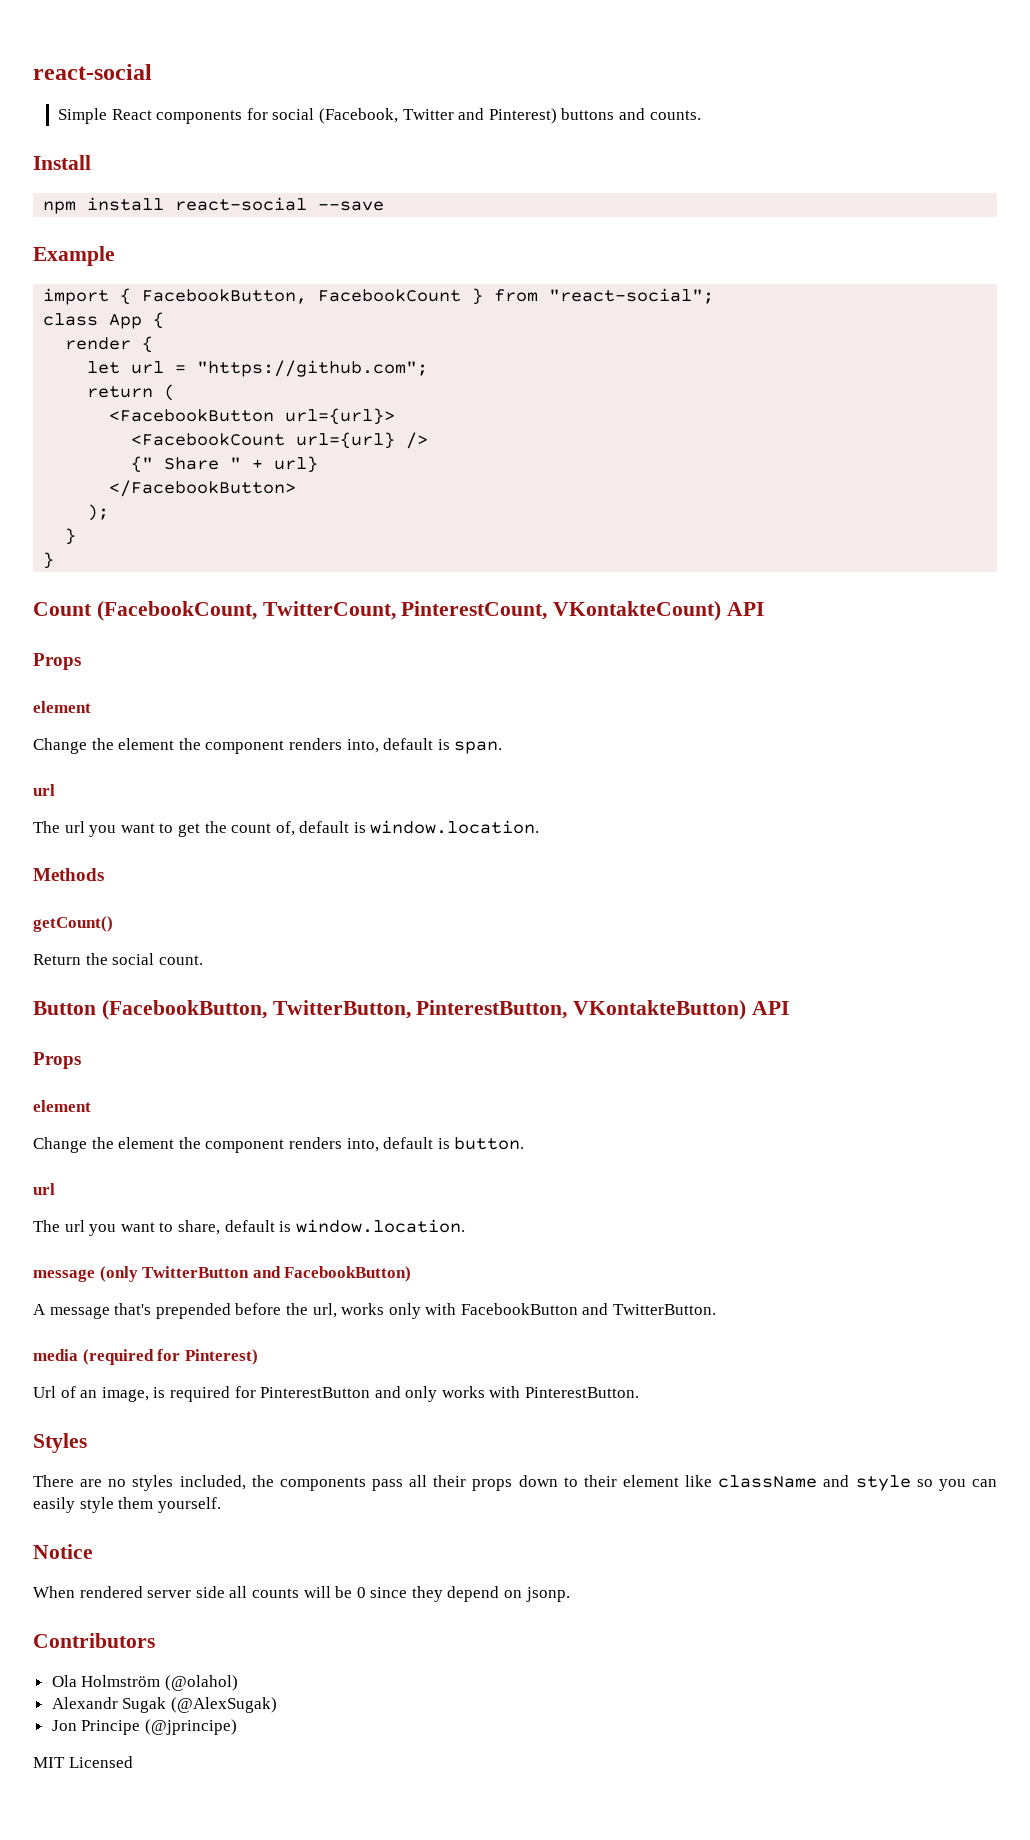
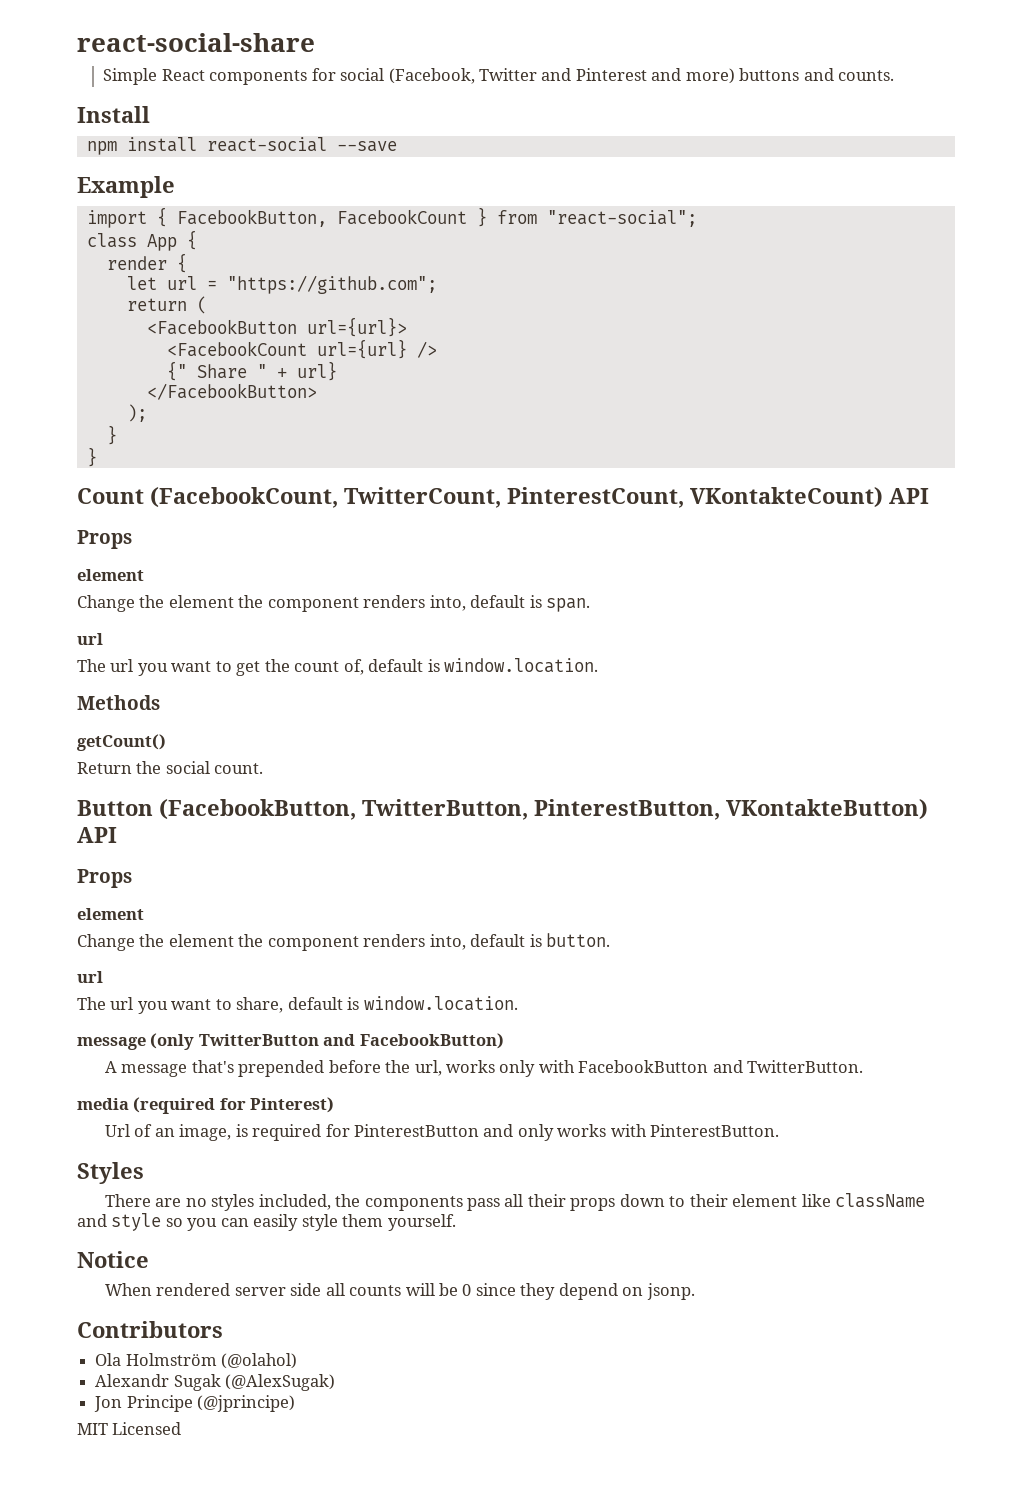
[33,64,152,80] react-social -> [77,33,315,52] react-social-share
[488,108,557,124] Pinterest) -> [575,68,735,84] Pinterest and more)

